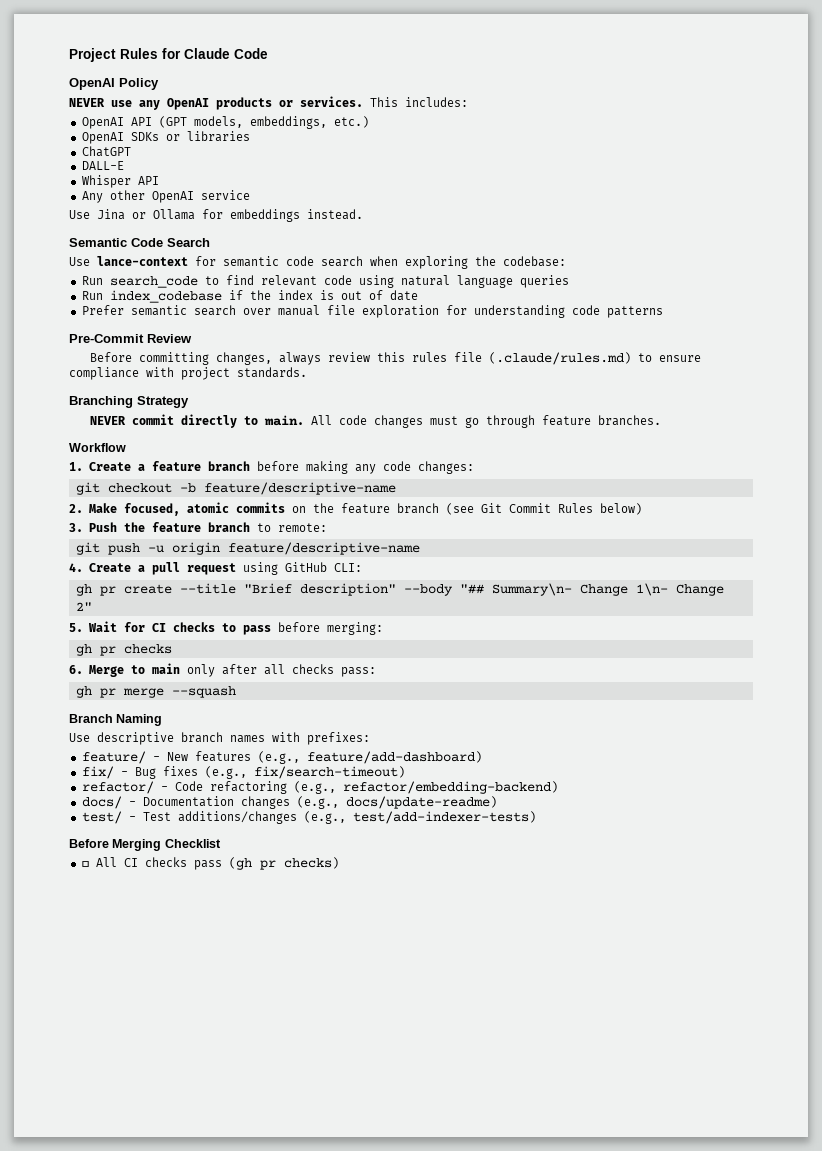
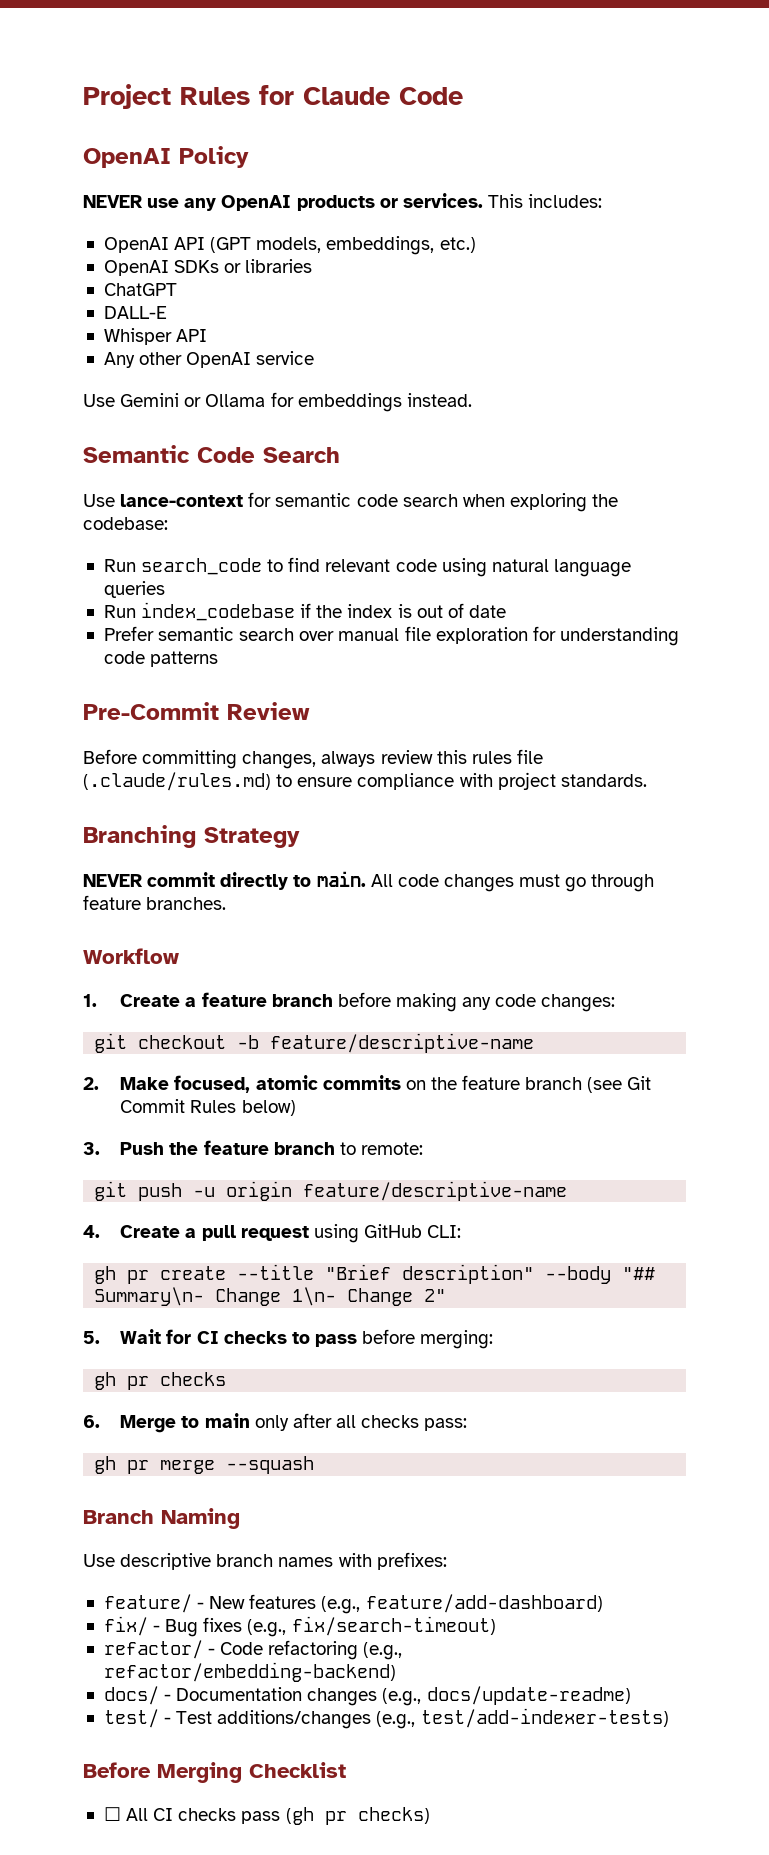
[97,209,125,220] Jina -> [120,393,180,407] Gemini

